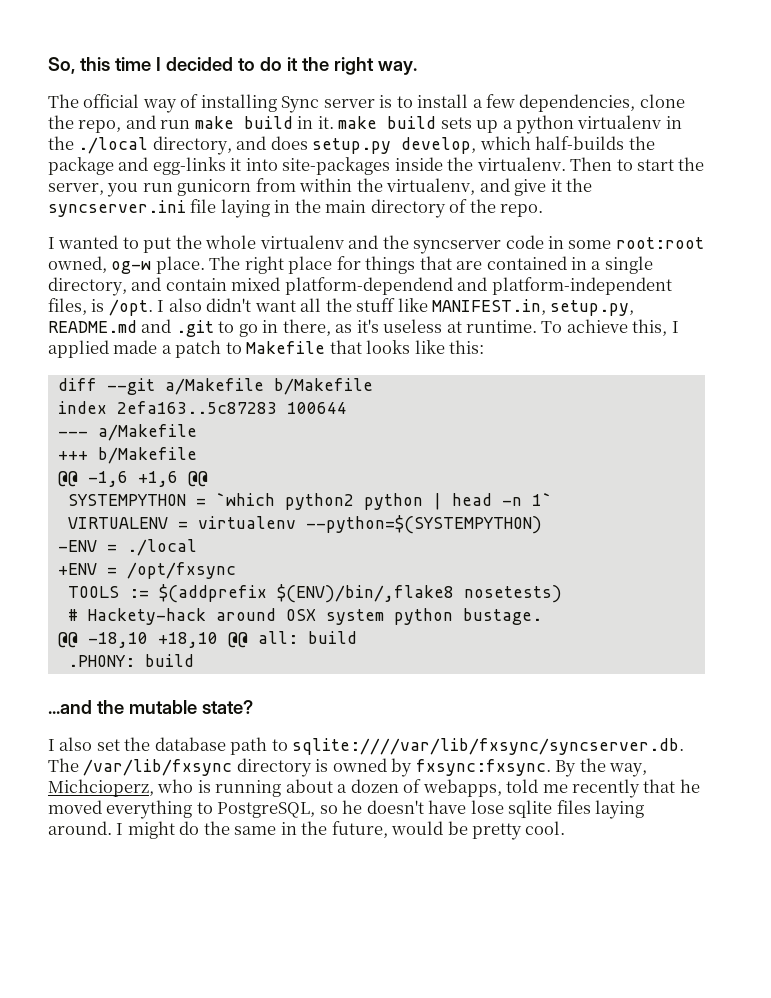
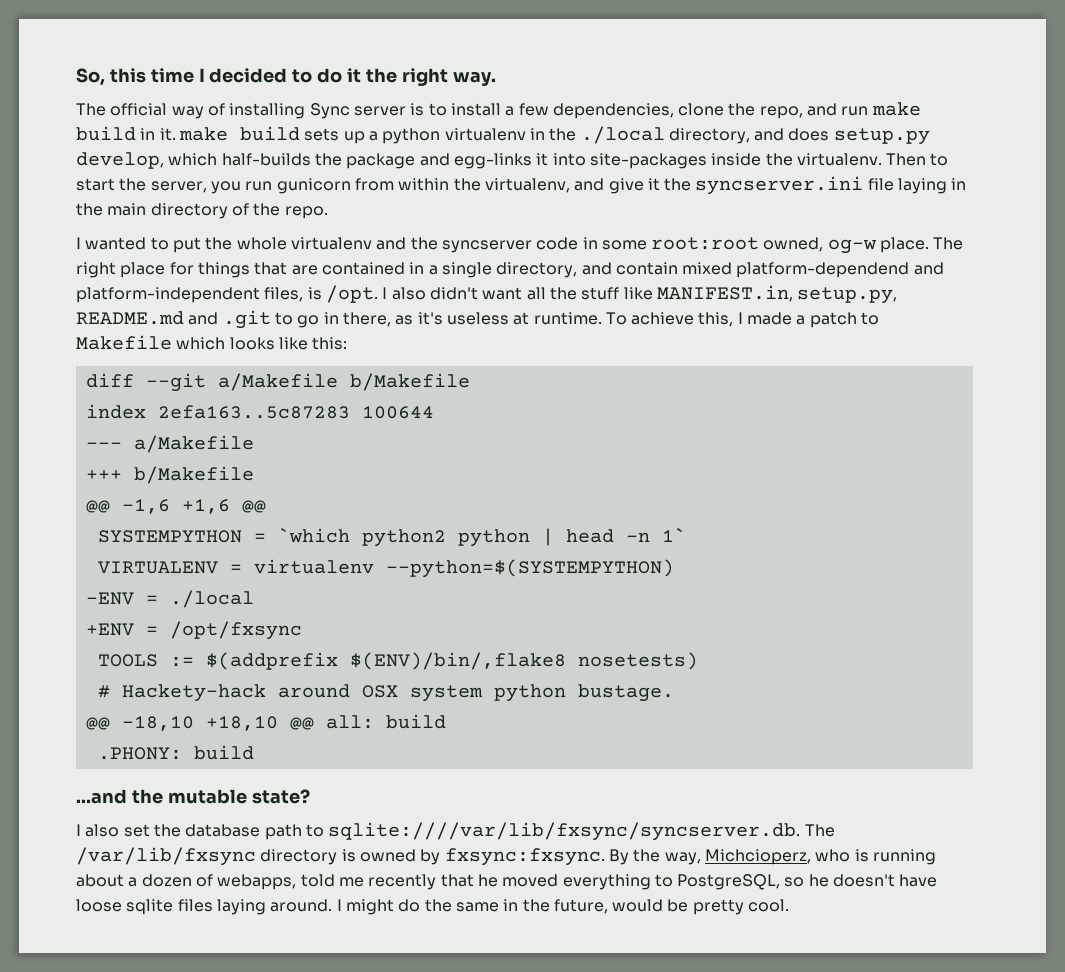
[48,340,109,358] applied -> (743, 318) none
[329,340,362,354] that -> [176,337,226,350] which
[470,800,504,814] lose -> [76,899,122,912] loose

